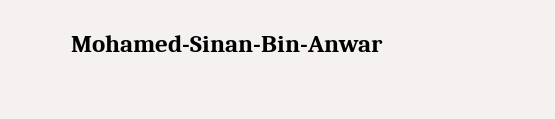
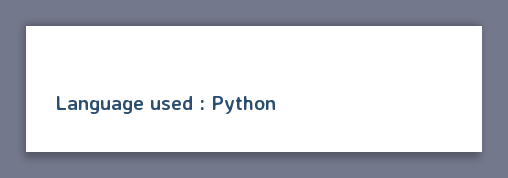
[71,35,383,52] Mohamed-Sinan-Bin-Anwar -> [56,96,276,114] Language used : Python

